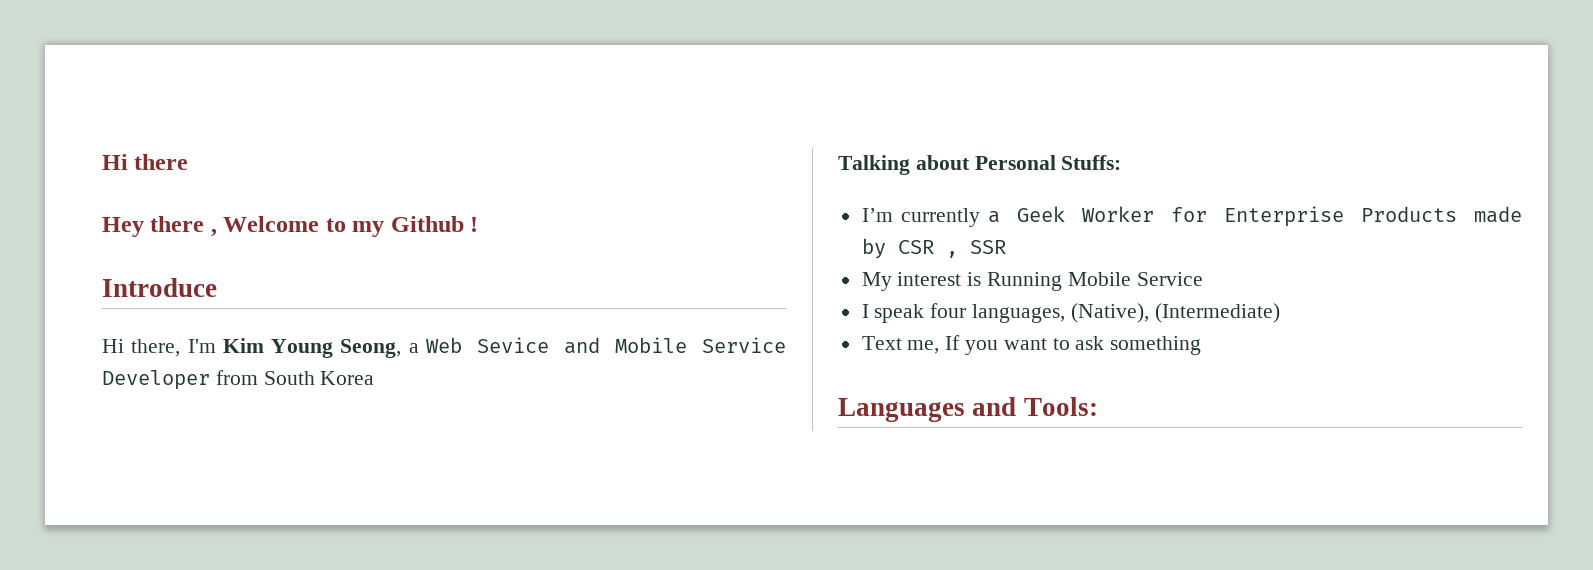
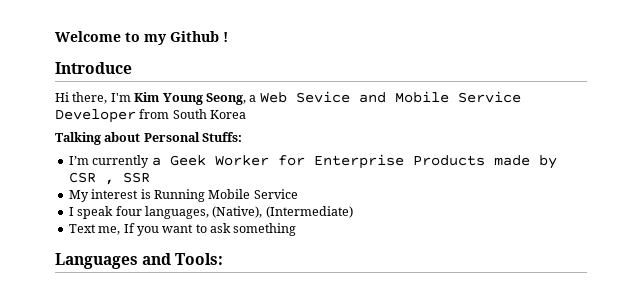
[102,154,189,170] [102,216,217,237] Hi there // Hey there , -> (55, 36) none

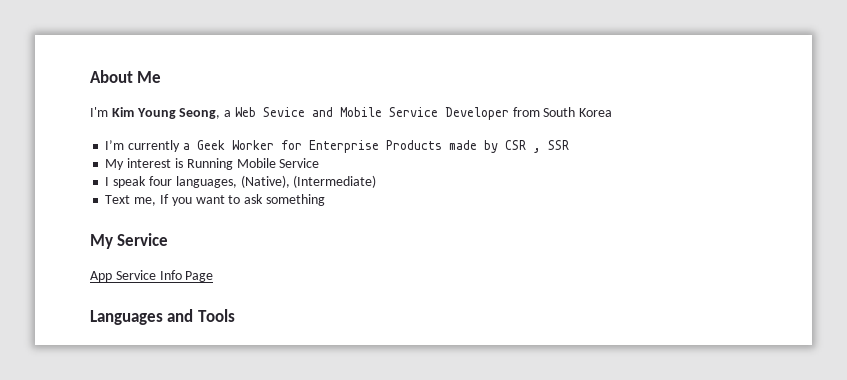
[55,31,228,45] [55,62,132,74] [55,92,108,104] Welcome to my Github ! // Introduce // Hi there, -> [90,70,162,83] About Me //
[55,132,243,145] // Talking about Personal Stuffs: -> (613, 112) none
(297, 229) none -> [90,233,169,249] [90,270,214,282] // My Service // App Service Info Page
[175,253,224,265] Tools: -> [197,309,235,322] Tools

